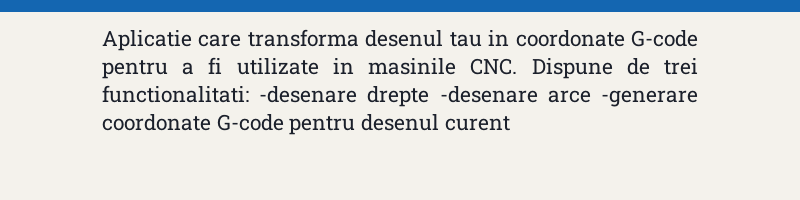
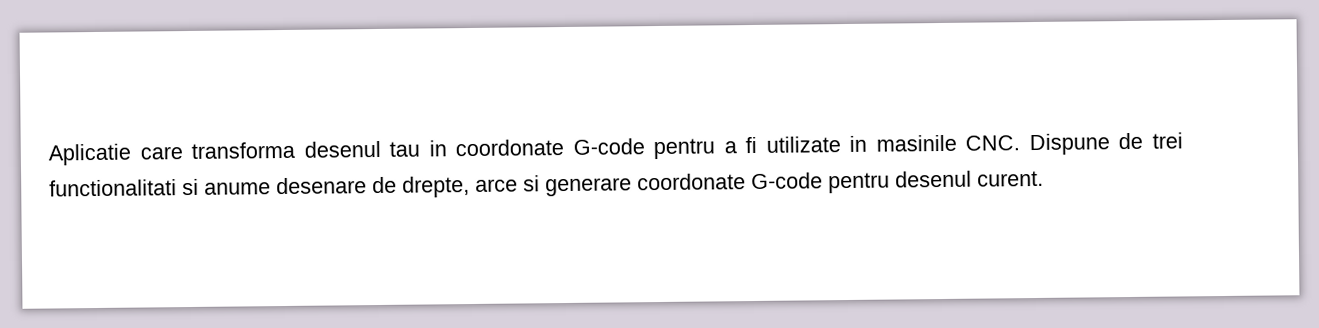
[102,85,698,107] functionalitati: -desenare drepte -desenare arce -generare -> [49,175,632,198] functionalitati si anume desenare de drepte, arce si generare
[444,116,510,131] curent -> [977,170,1044,187] curent.

